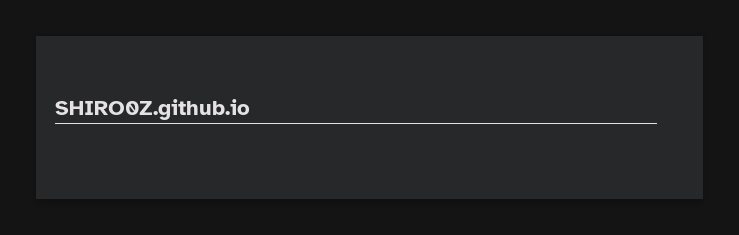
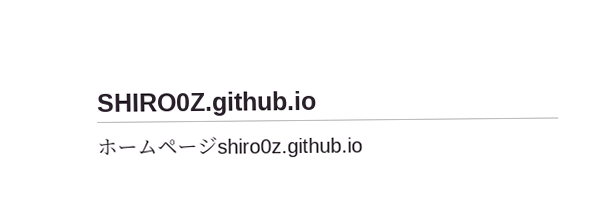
(250, 109) none -> [97,136,363,158] // ホームページshiro0z.github.io

